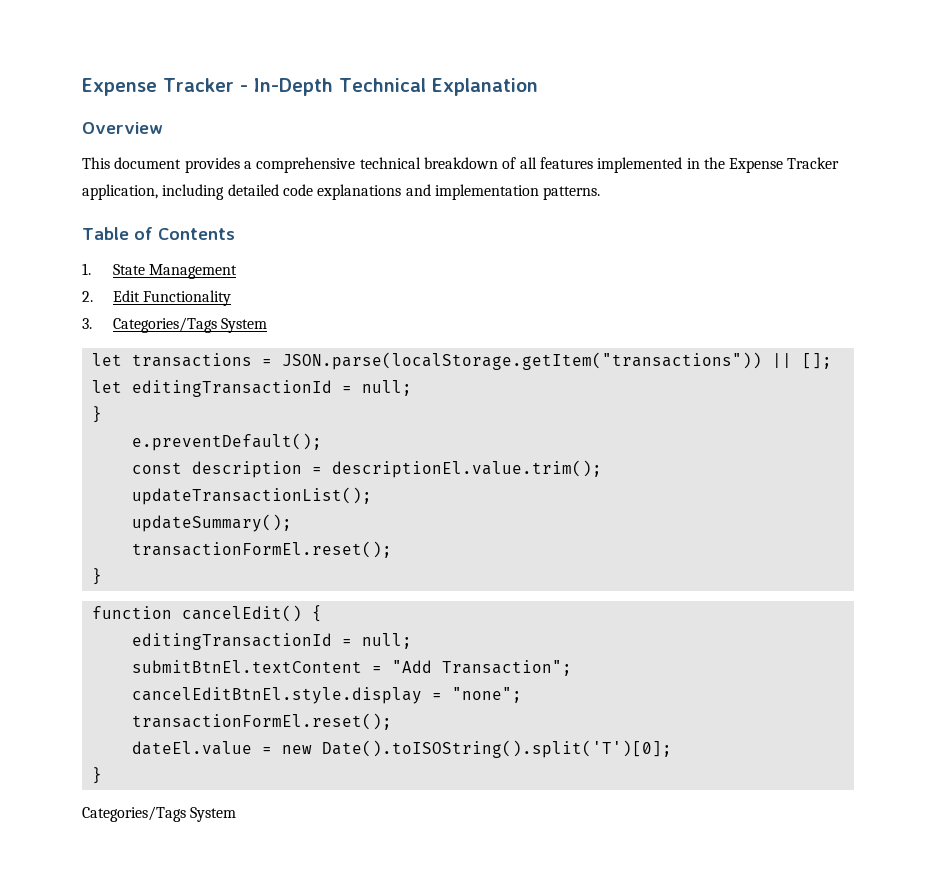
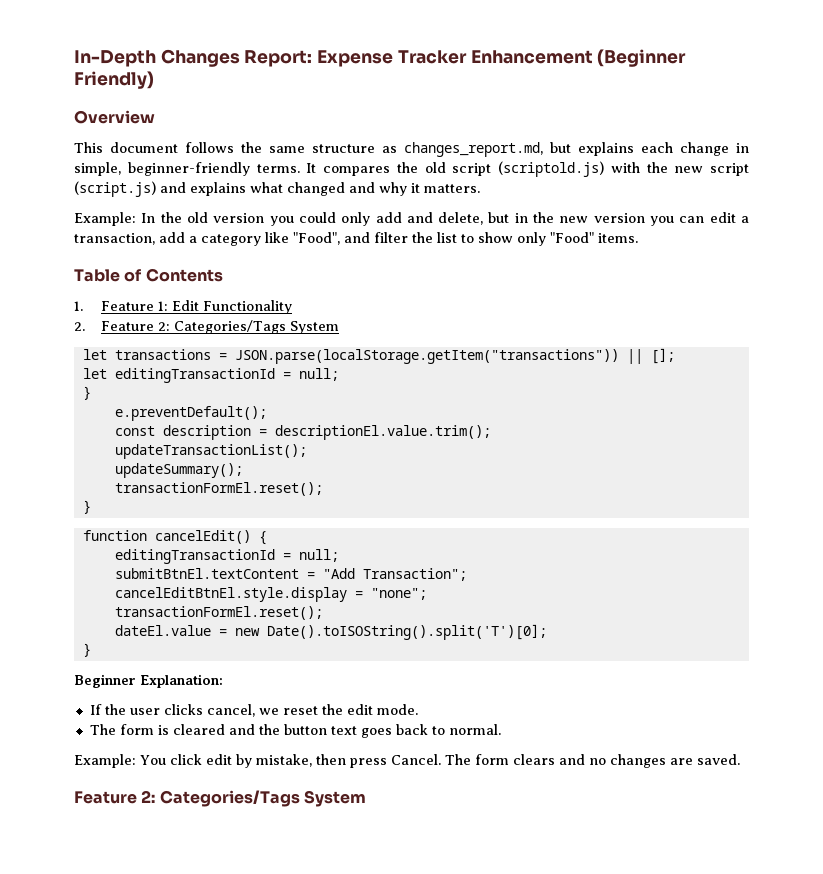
[82,78,538,96] [82,122,163,134] [82,157,840,173] [82,184,601,200] Expense Tracker - In-Depth Technical Explanation // Overview // This document provides a comprehensive technical breakdown of all features implemented in the Expense Tracker application, including detailed code explanations and implementation patterns. -> [74,49,687,67] [74,71,154,89] [74,110,155,124] [74,142,749,157] [74,161,749,177] [74,181,480,197] [74,212,749,226] [74,232,638,246] In-Depth Changes Report: Expense Tracker Enhancement (Beginner Friendly) // Overview // This document follows the same structure as changes_report.md, but explains each change in simple, beginner-friendly terms. It compares the old script (scriptold.js) with the new script (script.js) and explains what changed and why it matters. // Example: In the old version you could only add and delete, but in the new version you can edit a transaction, add a category like "Food", and filter the list to show only "Food" items.
[112,264,238,279] [82,291,93,302] State Management // 2. -> [100,301,168,311] Feature 1:
[82,318,92,329] 3. -> [74,321,170,331] 2. Feature 2:
(102, 775) none -> [74,674,223,688] [89,704,418,717] [89,724,501,738] [74,754,740,768] [74,790,156,804] Beginner Explanation: // If the user clicks cancel, we reset the edit mode. // The form is cleared and the button text goes back to normal. // Example: You click edit by mistake, then press Cancel. The form clears and no changes are saved. // Feature 2:

